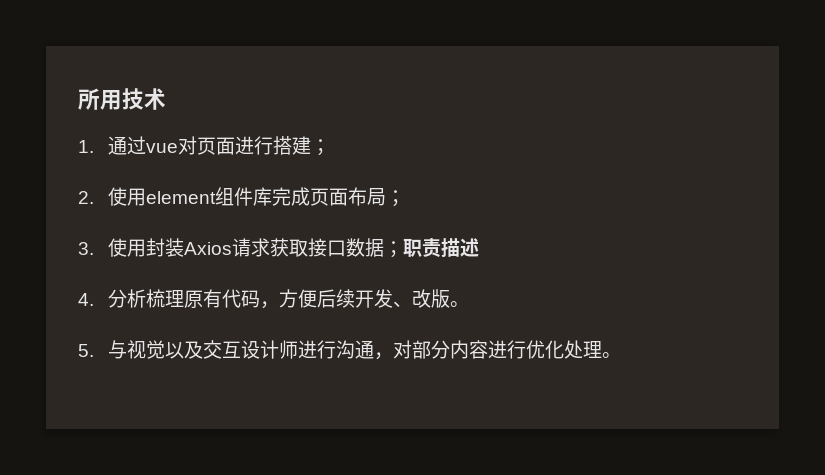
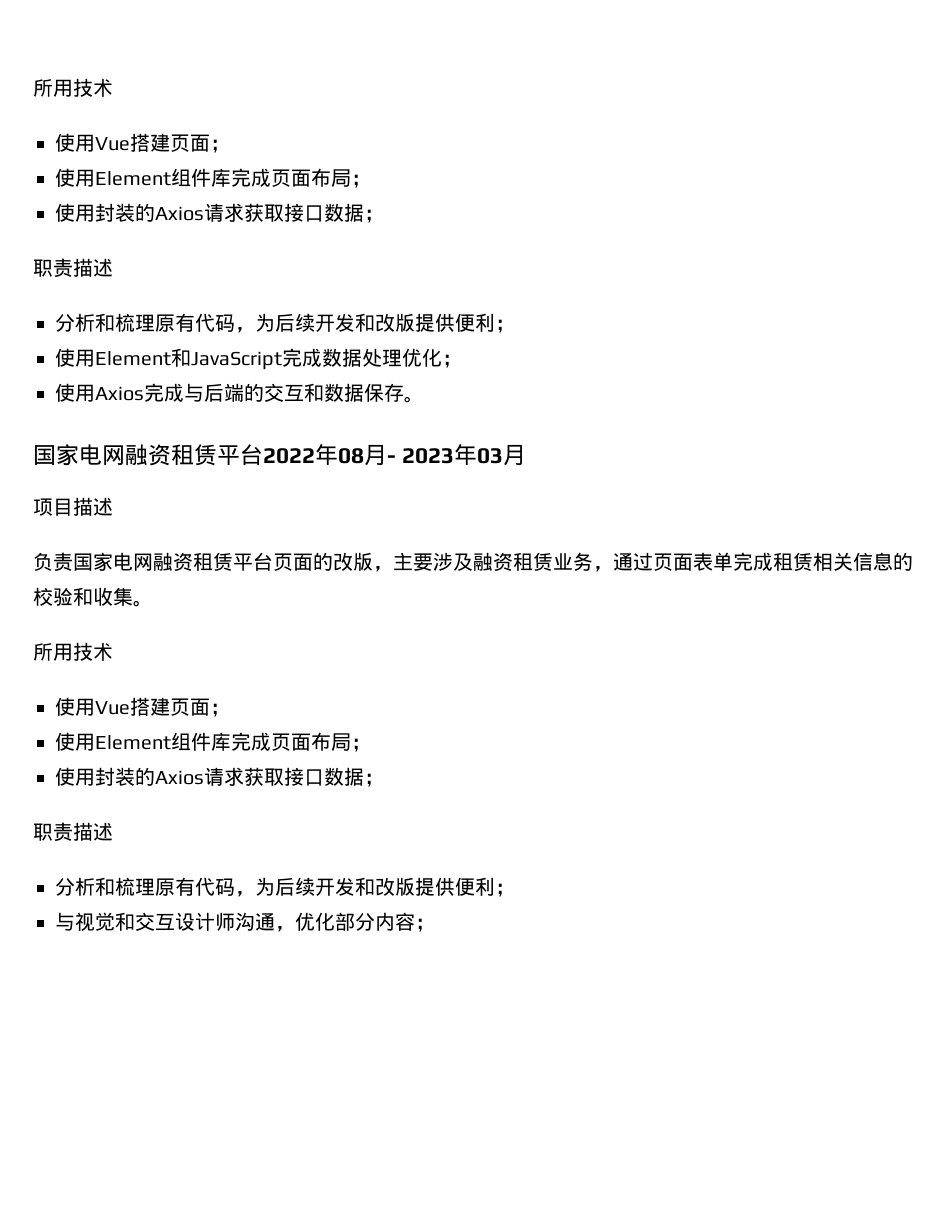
[78,88,166,110] [78,136,330,156] [78,187,405,207] [78,238,479,258] [78,289,469,309] [78,340,621,360] 所用技术 // 1.通过vue对页面进行搭建； // 2.使用element组件库完成页面布局； // 3.使用封装Axios请求获取接口数据；职责描述 // 4.分析梳理原有代码，方便后续开发、改版。 // 5.与视觉以及交互设计师进行沟通，对部分内容进行优化处理。 -> [33,78,113,97] [55,133,230,153] [55,168,371,188] [55,203,384,223] [33,258,113,278] [55,313,515,333] [55,348,462,370] [55,383,424,403] [33,444,527,466] [33,497,113,516] [33,552,913,572] [33,587,153,607] [33,642,113,661] [55,697,230,717] [55,732,371,752] [55,767,384,787] [33,822,113,842] [55,877,515,897] [55,912,435,932] 所用技术 // 使用Vue搭建页面； // 使用Element组件库完成页面布局； // 使用封装的Axios请求获取接口数据； // 职责描述 // 分析和梳理原有代码，为后续开发和改版提供便利； // 使用Element和JavaScript完成数据处理优化； // 使用Axios完成与后端的交互和数据保存。 // 国家电网融资租赁平台2022年08月- 2023年03月 // 项目描述 // 负责国家电网融资租赁平台页面的改版，主要涉及融资租赁业务，通过页面表单完成租赁相关信息的校验和收集。 // 所用技术 // 使用Vue搭建页面； // 使用Element组件库完成页面布局； // 使用封装的Axios请求获取接口数据； // 职责描述 // 分析和梳理原有代码，为后续开发和改版提供便利； // 与视觉和交互设计师沟通，优化部分内容；

